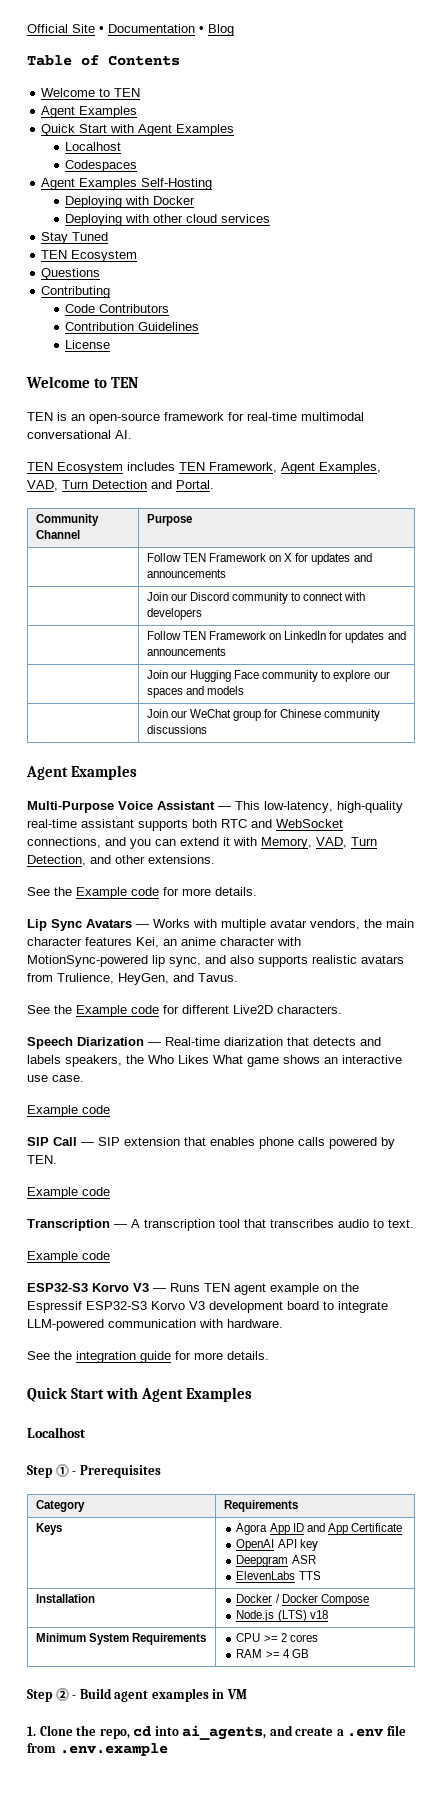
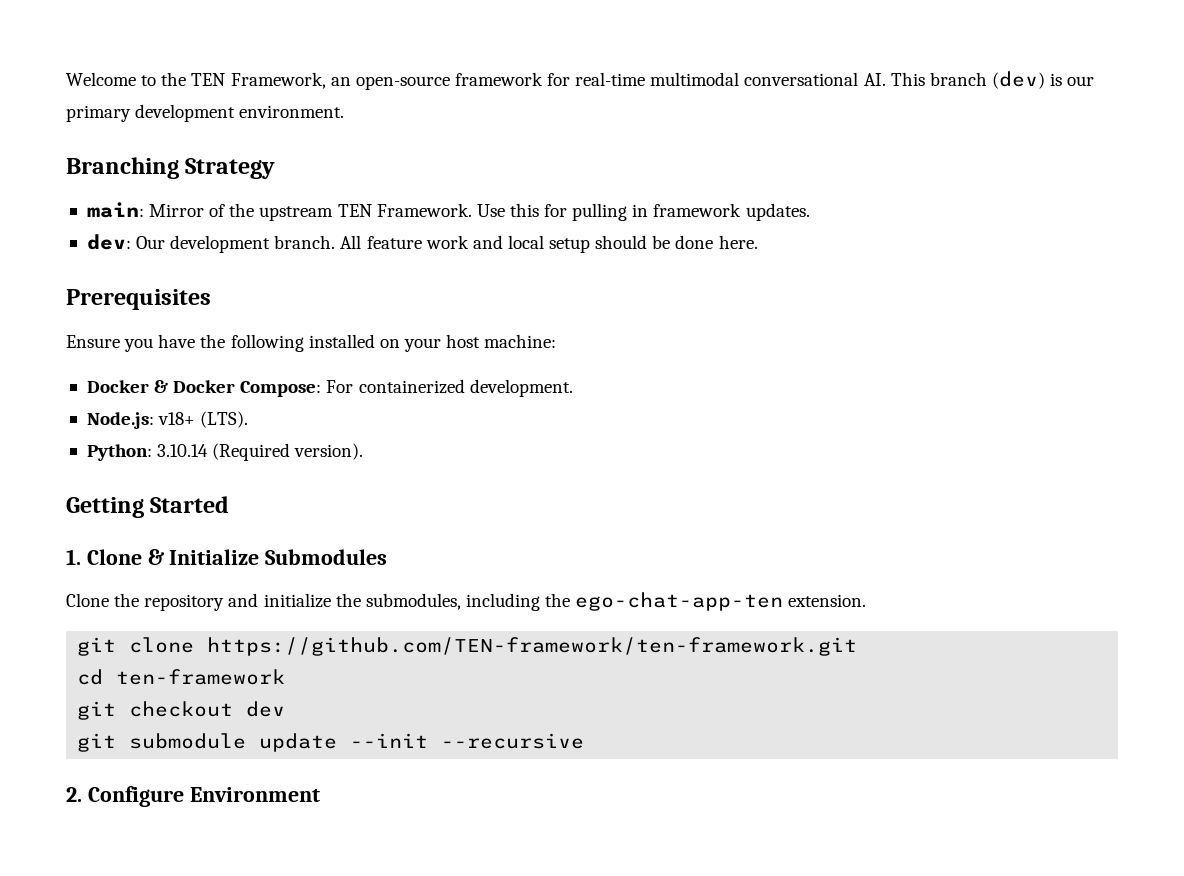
[27,24,234,36] [27,55,180,66] [41,88,141,97] [41,106,138,118] [41,124,235,136] [65,142,122,151] [65,160,138,172] [41,178,213,190] [65,196,196,208] [65,214,271,226] [41,232,109,244] [41,250,138,262] [41,268,101,280] [41,286,111,298] [65,304,170,313] [65,322,200,331] [65,340,111,349] [26,376,138,388] [27,412,67,421] Official Site • Documentation • Blog // Table of Contents // Welcome to TEN // Agent Examples // Quick Start with Agent Examples // Localhost // Codespaces // Agent Examples Self-Hosting // Deploying with Docker // Deploying with other cloud services // Stay Tuned // TEN Ecosystem // Questions // Contributing // Code Contributors // Contribution Guidelines // License // Welcome to TEN // TEN is -> [66,72,326,89] Welcome to the TEN Framework,
[27,462,381,474] [27,480,214,491] [35,514,99,526] [35,530,80,539] [146,514,192,526] [146,553,372,565] [146,569,226,578] [146,592,366,604] [146,608,202,620] [146,631,406,643] [146,647,226,656] [146,670,390,682] [146,686,245,698] [146,709,381,721] [146,725,207,734] [26,765,137,780] [27,801,403,813] [27,819,343,831] [27,837,377,849] [27,855,215,866] [27,887,257,899] [27,919,414,931] [27,937,301,948] [27,955,404,967] [27,973,238,985] [27,1005,342,1017] [27,1037,381,1049] [27,1055,402,1067] [27,1075,84,1082] [27,1105,110,1117] [27,1137,395,1149] [27,1155,57,1164] [27,1187,110,1199] [27,1219,414,1231] [27,1251,110,1263] [27,1283,359,1295] [27,1301,388,1313] [27,1319,283,1331] [27,1351,269,1363] [27,1387,252,1402] [27,1427,86,1438] [27,1464,161,1478] [35,1500,85,1512] [223,1500,298,1512] [35,1523,62,1535] [236,1523,402,1535] [236,1539,318,1551] [236,1555,316,1567] [236,1571,321,1580] [35,1594,95,1603] [236,1594,369,1606] [236,1610,328,1622] [35,1633,207,1645] [236,1633,318,1642] [236,1649,309,1658] [27,1688,247,1702] [27,1725,406,1740] [27,1743,168,1756] // TEN Ecosystem includes TEN Framework, Agent Examples, VAD, Turn Detection and Portal. // Community Channel | Purpose // | Follow TEN Framework on X for updates and announcements // | Join our Discord community to connect with developers // | Follow TEN Framework on LinkedIn for updates and announcements // | Join our Hugging Face community to explore our spaces and models // | Join our WeChat group for Chinese community discussions // Agent Examples // Multi-Purpose Voice Assistant — This low-latency, high-quality real-time assistant supports both RTC and WebSocket connections, and you can extend it with Memory, VAD, Turn Detection, and other extensions. // See the Example code for more details. // Lip Sync Avatars — Works with multiple avatar vendors, the main character features Kei, an anime character with MotionSync-powered lip sync, and also supports realistic avatars from Trulience, HeyGen, and Tavus. // See the Example code for different Live2D characters. // Speech Diarization — Real-time diarization that detects and labels speakers, the Who Likes What game shows an interactive use case. // Example code // SIP Call — SIP extension that enables phone calls powered by TEN. // Example code // Transcription — A transcription tool that transcribes audio to text. // Example code // ESP32-S3 Korvo V3 — Runs TEN agent example on the Espressif ESP32-S3 Korvo V3 development board to integrate LLM-powered communication with hardware. // See the integration guide for more details. // Quick Start with Agent Examples // Localhost // Step ⓵ - Prerequisites // Category | Requirements // Keys | Agora App ID and App Certificate // OpenAI API key // Deepgram ASR // ElevenLabs TTS // Installation | Docker / Docker Compose // Node.js (LTS) v18 // Minimum System Requirements | CPU >= 2 cores // RAM >= 4 GB // Step ⓶ - Build agent examples in VM // 1. Clone the repo, cd into ai_agents, and create a .env file from .env.example -> [890,71,1095,89] [66,104,345,122] [66,157,276,179] [86,202,810,221] [86,234,758,253] [66,289,211,310] [66,334,557,352] [86,379,573,397] [86,411,249,429] [86,443,364,461] [66,496,230,518] [66,549,388,565] [66,592,867,611] [77,637,858,656] [77,669,286,685] [77,701,286,720] [77,733,585,752] [66,786,320,807] This branch (dev) is our primary development environment. // Branching Strategy // main: Mirror of the upstream TEN Framework. Use this for pulling in framework updates. // dev: Our development branch. All feature work and local setup should be done here. // Prerequisites // Ensure you have the following installed on your host machine: // Docker & Docker Compose: For containerized development. // Node.js: v18+ (LTS). // Python: 3.10.14 (Required version). // Getting Started // 1. Clone & Initialize Submodules // Clone the repository and initialize the submodules, including the ego-chat-app-ten extension. // git clone https://github.com/TEN-framework/ten-framework.git // cd ten-framework // git checkout dev // git submodule update --init --recursive // 2. Configure Environment

